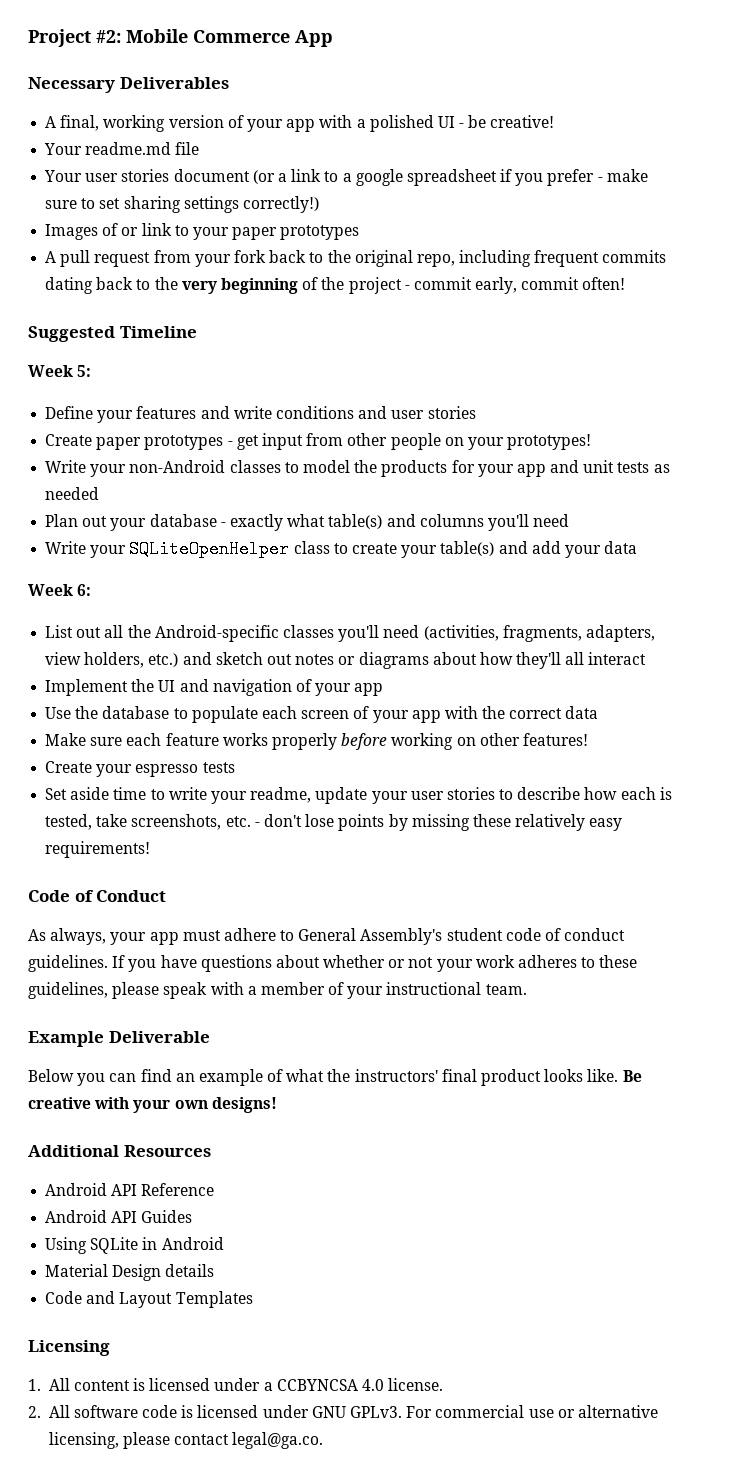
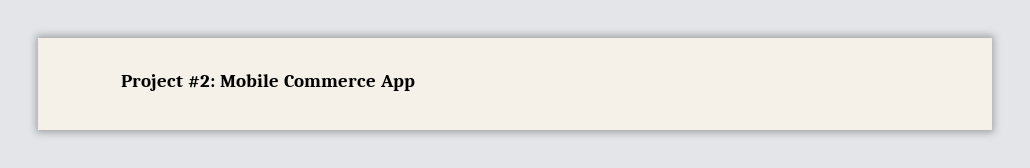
[28,77,229,93] [45,115,555,132] [44,142,200,155] [44,169,648,186] [45,196,319,213] [45,223,360,240] [45,250,667,267] [45,277,626,294] [28,326,197,342] [28,365,92,377] [45,406,476,423] [45,433,592,450] [45,460,670,477] [45,487,100,500] [45,514,570,531] [45,540,638,558] [28,584,92,596] [45,625,655,642] [45,652,647,669] [45,679,384,696] [45,706,599,723] [45,733,588,750] [45,761,235,777] [45,787,672,804] [45,814,623,831] [45,841,151,858] [28,890,167,902] [28,928,626,945] [28,955,638,972] [28,982,527,999] [28,1031,210,1047] [28,1069,642,1086] [28,1097,277,1113] [28,1145,211,1157] [45,1183,215,1196] [45,1210,193,1223] [45,1237,224,1254] [45,1264,215,1281] [45,1291,253,1308] [28,1340,110,1356] [28,1378,444,1391] [28,1405,658,1418] [48,1432,324,1449] // Necessary Deliverables // A final, working version of your app with a polished UI - be creative! // Your readme.md file // Your user stories document (or a link to a google spreadsheet if you prefer - make sure to set sharing settings correctly!) // Images of or link to your paper prototypes // A pull request from your fork back to the original repo, including frequent commits dating back to the very beginning of the project - commit early, commit often! // Suggested Timeline // Week 5: // Define your features and write conditions and user stories // Create paper prototypes - get input from other people on your prototypes! // Write your non-Android classes to model the products for your app and unit tests as needed // Plan out your database - exactly what table(s) and columns you'll need // Write your SQLiteOpenHelper class to create your table(s) and add your data // Week 6: // List out all the Android-specific classes you'll need (activities, fragments, adapters, view holders, etc.) and sketch out notes or diagrams about how they'll all interact // Implement the UI and navigation of your app // Use the database to populate each screen of your app with the correct data // Make sure each feature works properly before working on other features! // Create your espresso tests // Set aside time to write your readme, update your user stories to describe how each is tested, take screenshots, etc. - don't lose points by missing these relatively easy requirements! // Code of Conduct // As always, your app must adhere to General Assembly's student code of conduct guidelines. If you have questions about whether or not your work adheres to these guidelines, please speak with a member of your instructional team. // Example Deliverable // Below you can find an example of what the instructors' final product looks like. Be creative with your own designs! // Additional Resources // Android API Reference // Android API Guides // Using SQLite in Android // Material Design details // Code and Layout Templates // Licensing // 1. All content is licensed under a CCBYNCSA 4.0 license. // 2. All software code is licensed under GNU GPLv3. For commercial use or alternative licensing, please contact legal@ga.co. -> (415, 83) none

